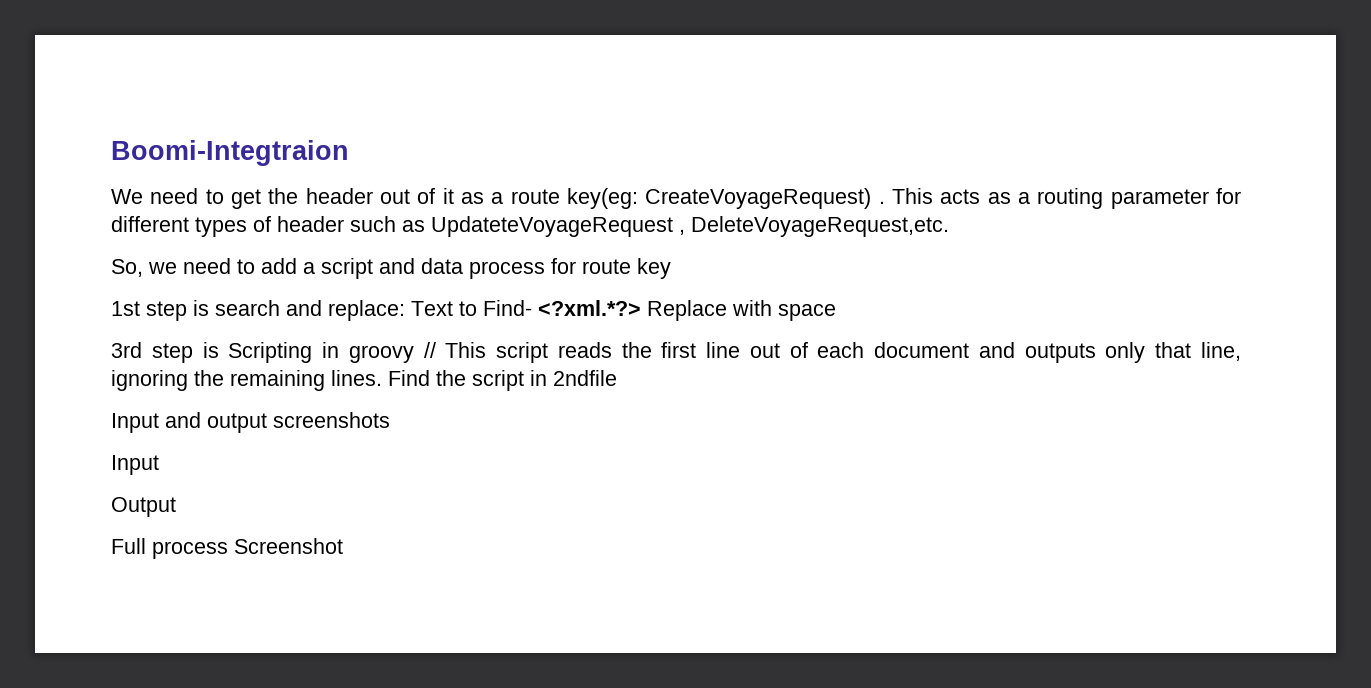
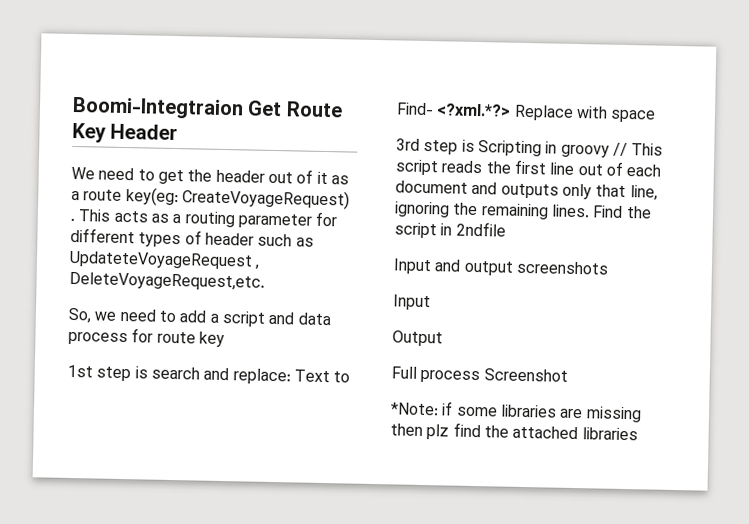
(349, 153) none -> [247,100,343,118] [72,122,179,143] Get Route Key Header
(343, 546) none -> [390,401,642,423] [390,422,638,441] // *Note: if some libraries are missing then plz find the attached libraries

